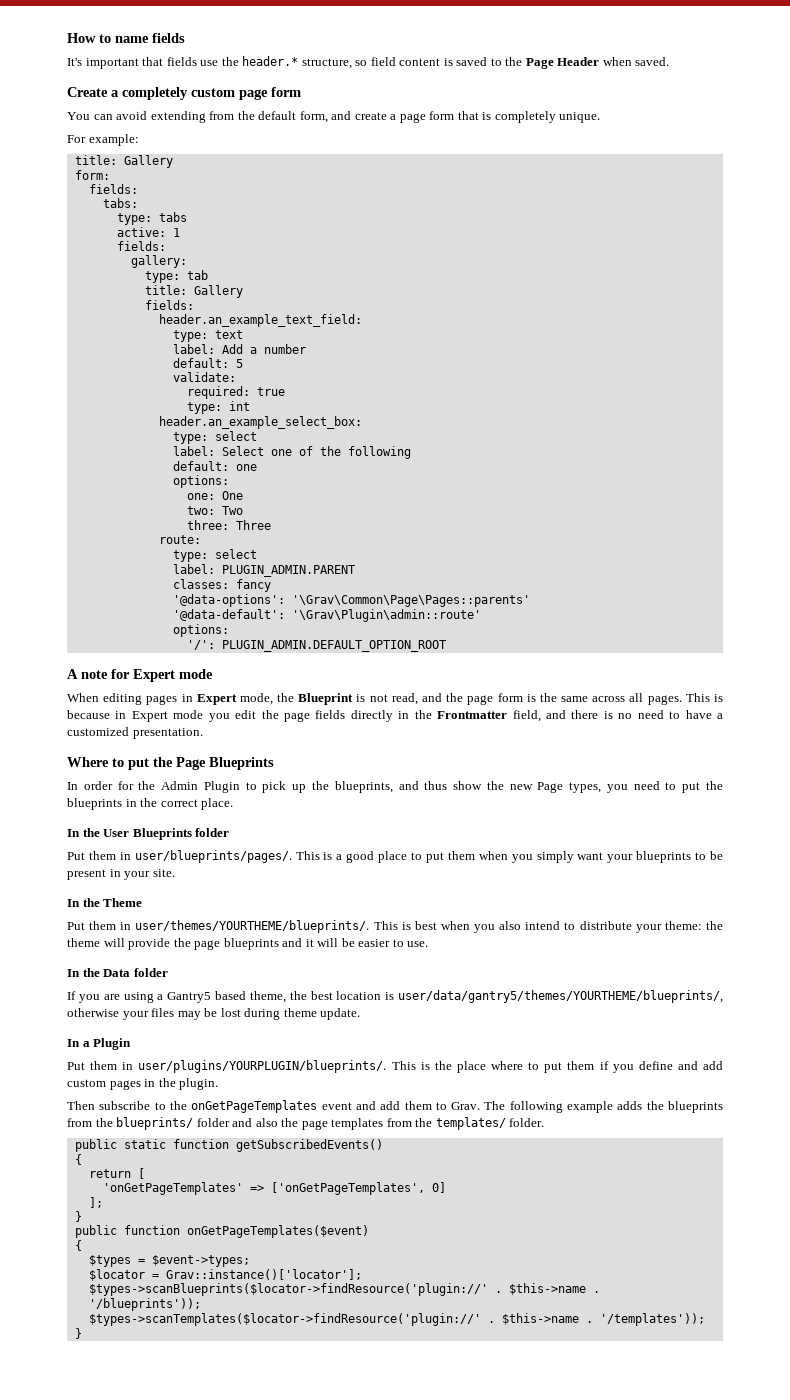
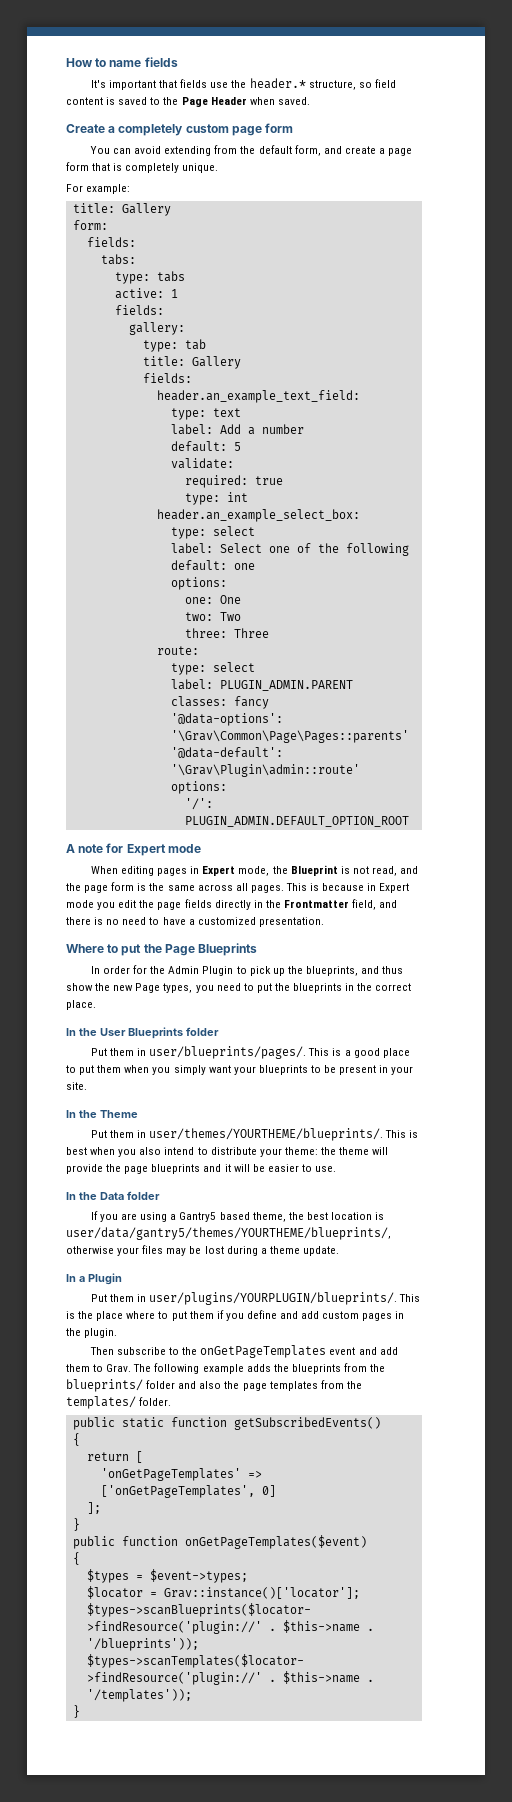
(281, 1014) none -> [260,1248,267,1254] a

